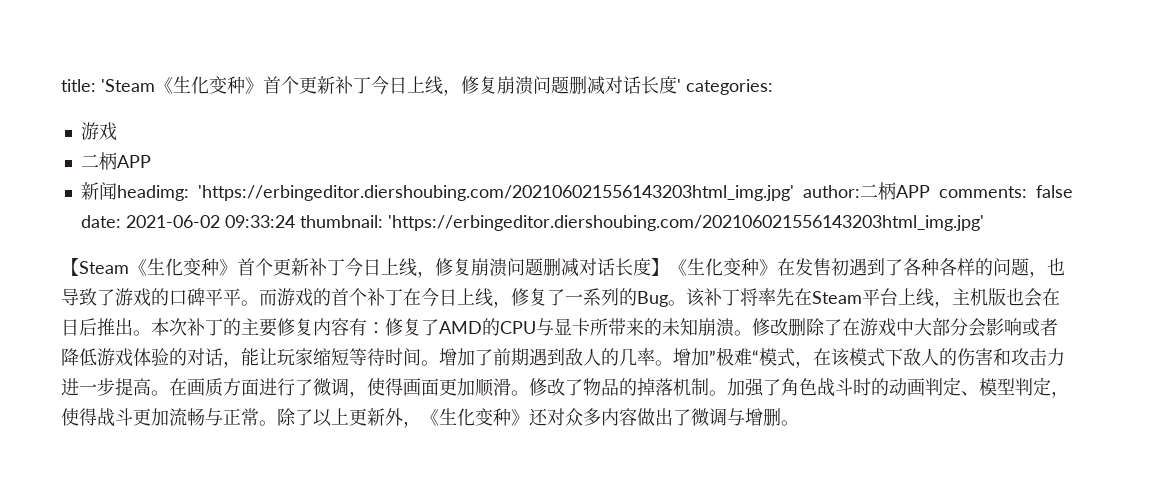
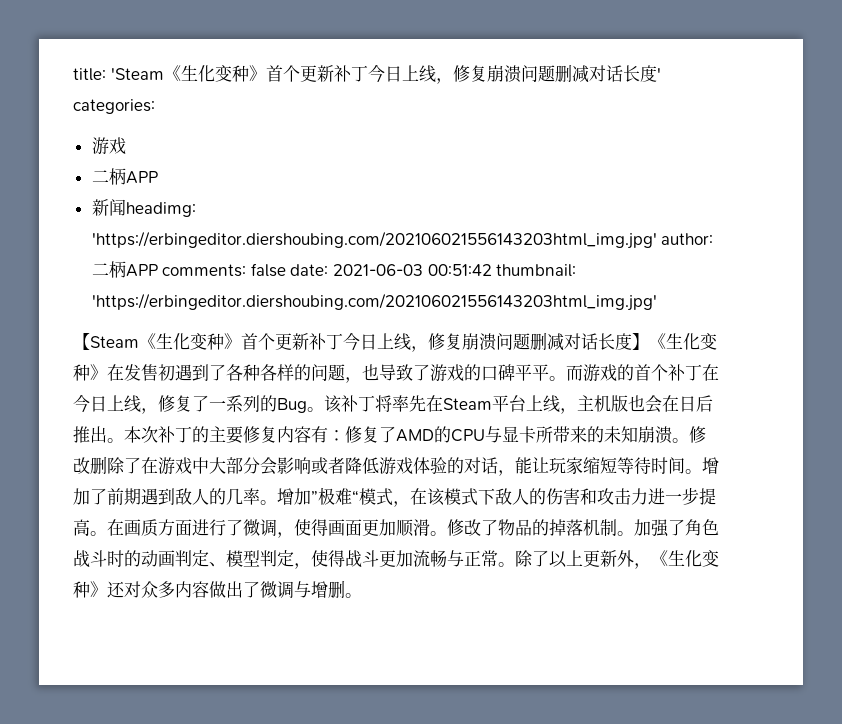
[125,215,295,228] 2021-06-02 09:33:24 -> [333,264,492,276] 2021-06-03 00:51:42

